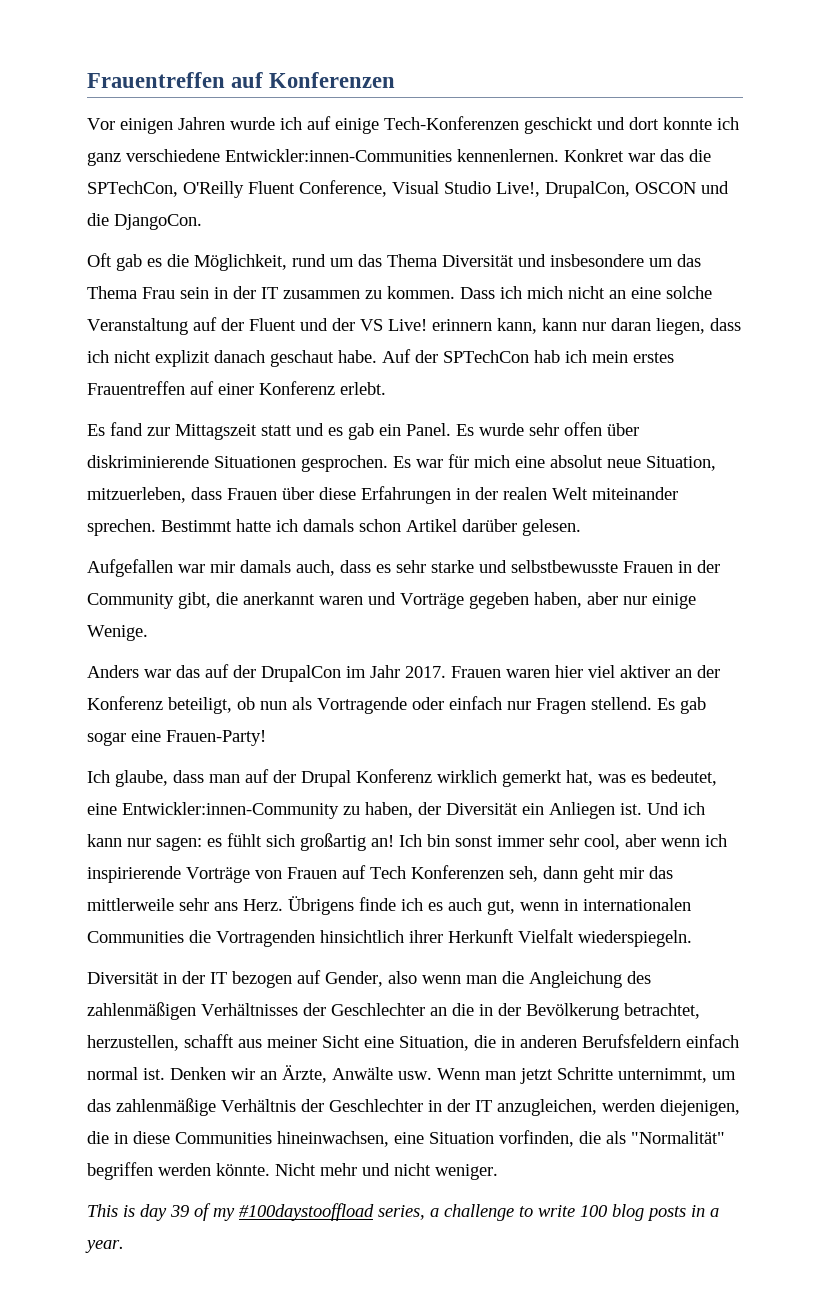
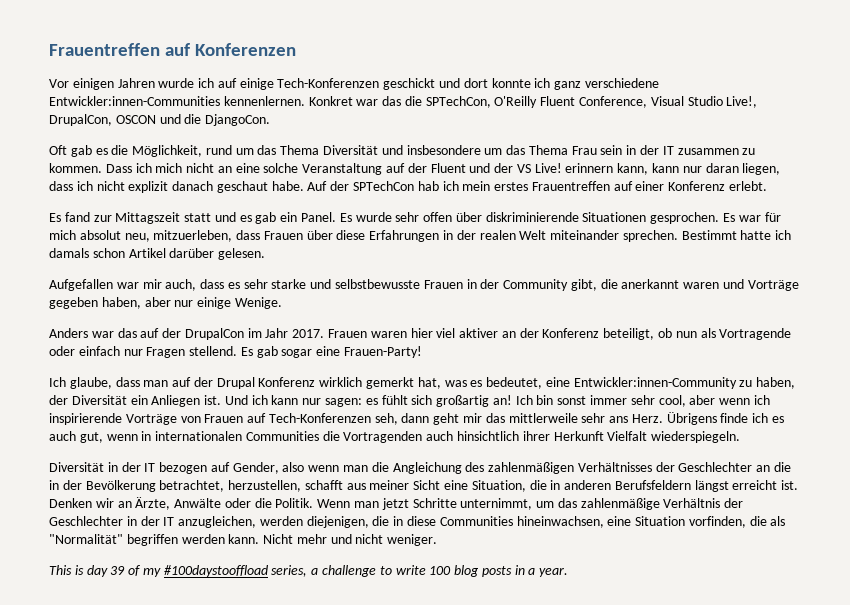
[515,455,716,471] eine absolut neue Situation, -> [79,230,150,242] absolut neu,
[240,560,291,573] damals -> (162, 284) none
[370,865,504,879] Tech Konferenzen -> [268,413,371,423] Tech-Konferenzen
(315, 938) none -> [426,431,454,441] auch
[686,1034,739,1048] [87,1067,138,1080] einfach normal -> [694,480,778,492] längst erreicht
[398,1071,432,1080] usw. -> [224,498,314,508] oder die Politik.
[216,1163,270,1176] könnte. -> [228,534,260,544] kann.

